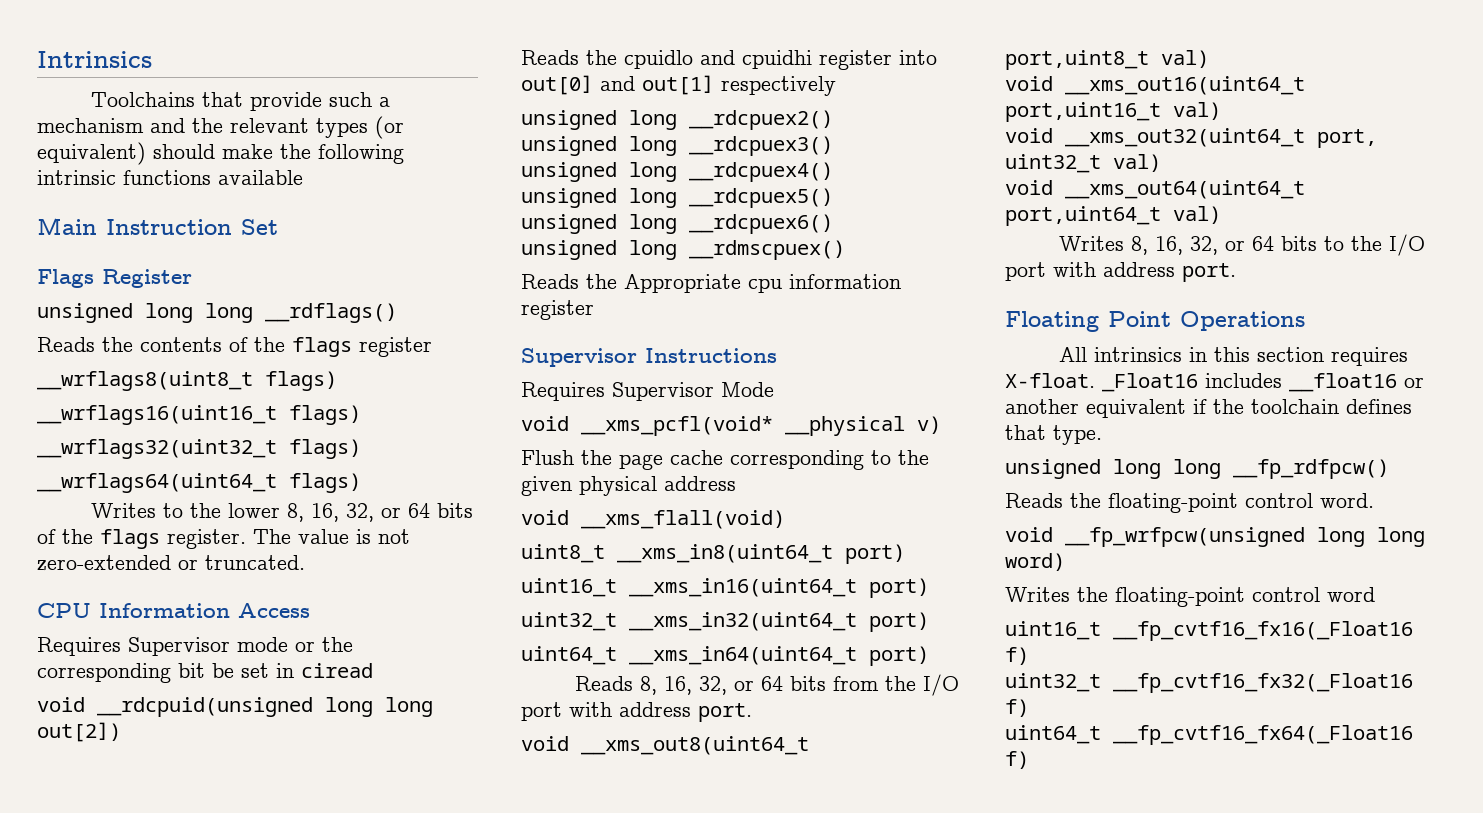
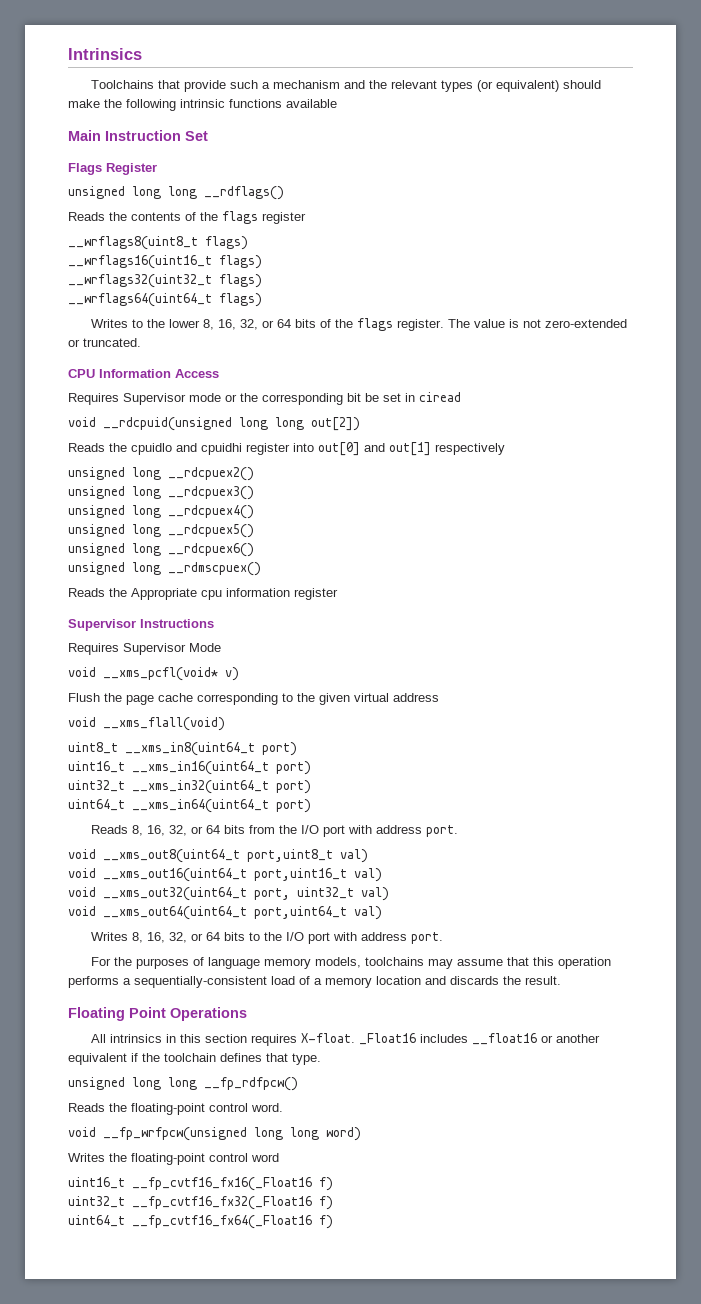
[785,416,905,436] __physical -> (218, 674) none
[579,476,657,496] physical -> [354,693,389,702] virtual
(1236, 272) none -> [90,957,611,969] [68,976,561,988] // For the purposes of language memory models, toolchains may assume that this operation performs a sequentially-consistent load of a memory location and discards the result.

